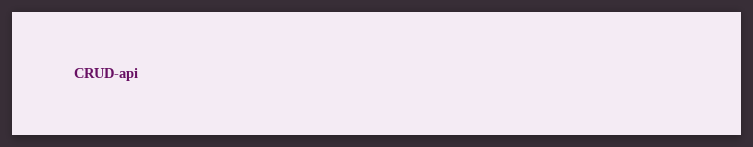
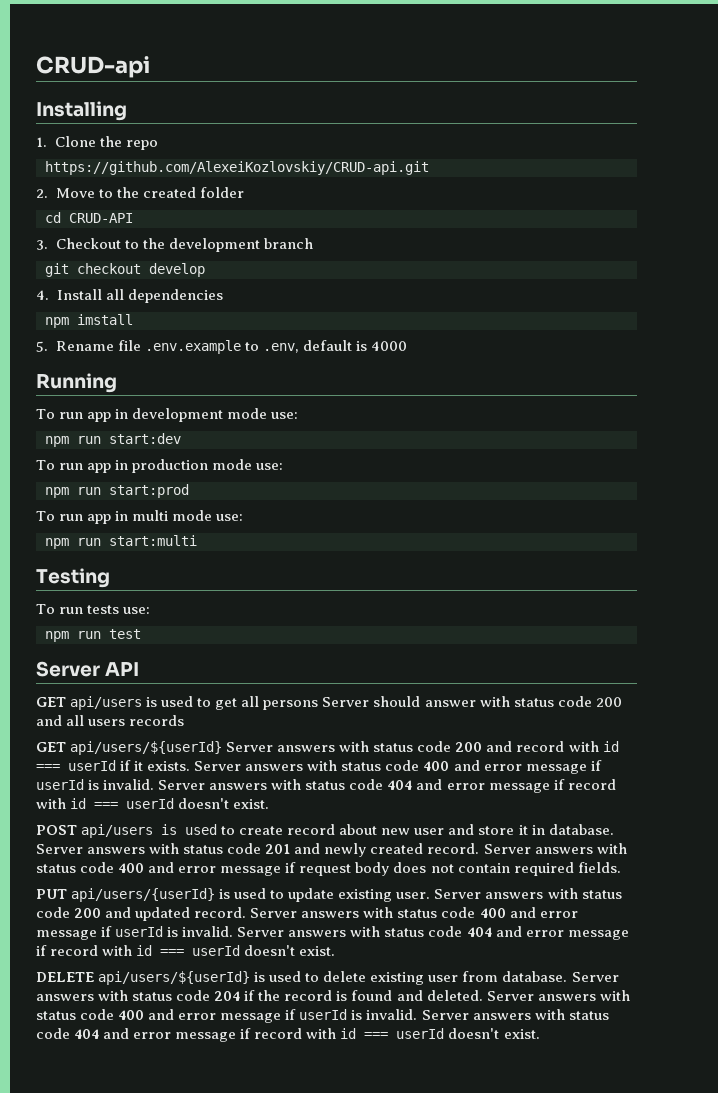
(138, 74) none -> [36,101,127,121] [36,136,159,150] [45,161,429,175] [36,187,244,198] [45,212,133,223] [36,238,313,252] [45,263,205,277] [36,289,223,303] [45,314,133,328] [36,340,407,354] [36,373,117,393] [36,408,299,422] [45,433,181,447] [36,459,284,473] [45,484,189,498] [36,510,244,524] [45,535,197,549] [36,568,110,588] [36,604,151,614] [45,629,141,642] [36,661,140,677] [36,696,622,710] [36,715,185,726] [36,741,619,755] [36,760,602,774] [36,779,616,793] [36,798,270,809] [36,824,614,838] [36,843,627,857] [36,862,621,876] [36,888,622,902] [36,907,578,921] [36,926,629,940] [36,945,336,956] [36,971,619,985] [36,990,630,1001] [36,1009,609,1023] [36,1028,540,1042] // Installing // 1. Clone the repo // https://github.com/AlexeiKozlovskiy/CRUD-api.git // 2. Move to the created folder // cd CRUD-API // 3. Checkout to the development branch // git checkout develop // 4. Install all dependencies // npm imstall // 5. Rename file .env.example to .env, default is 4000 // Running // To run app in development mode use: // npm run start:dev // To run app in production mode use: // npm run start:prod // To run app in multi mode use: // npm run start:multi // Testing // To run tests use: // npm run test // Server API // GET api/users is used to get all persons Server should answer with status code 200 and all users records // GET api/users/${userId} Server answers with status code 200 and record with id === userId if it exists. Server answers with status code 400 and error message if userId is invalid. Server answers with status code 404 and error message if record with id === userId doesn't exist. // POST api/users is used to create record about new user and store it in database. Server answers with status code 201 and newly created record. Server answers with status code 400 and error message if request body does not contain required fields. // PUT api/users/{userId} is used to update existing user. Server answers with status code 200 and updated record. Server answers with status code 400 and error message if userId is invalid. Server answers with status code 404 and error message if record with id === userId doesn't exist. // DELETE api/users/${userId} is used to delete existing user from database. Server answers with status code 204 if the record is found and deleted. Server answers with status code 400 and error message if userId is invalid. Server answers with status code 404 and error message if record with id === userId doesn't exist.

